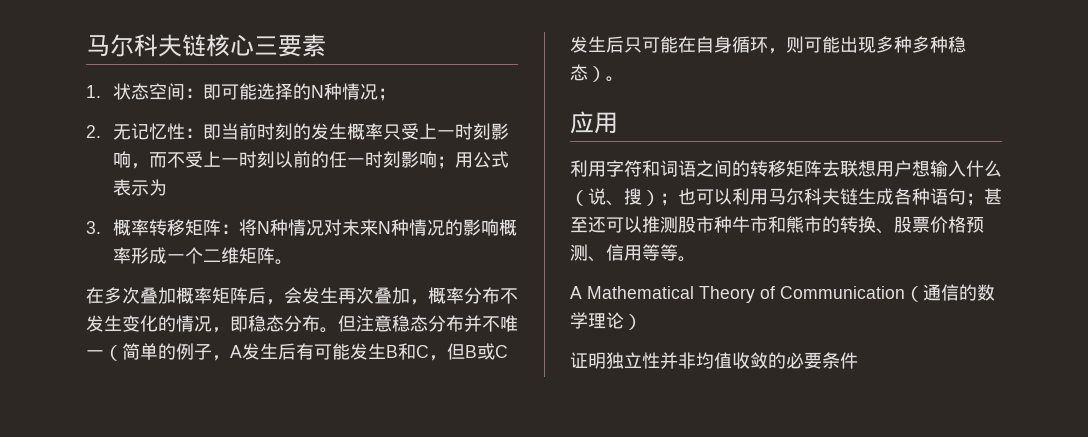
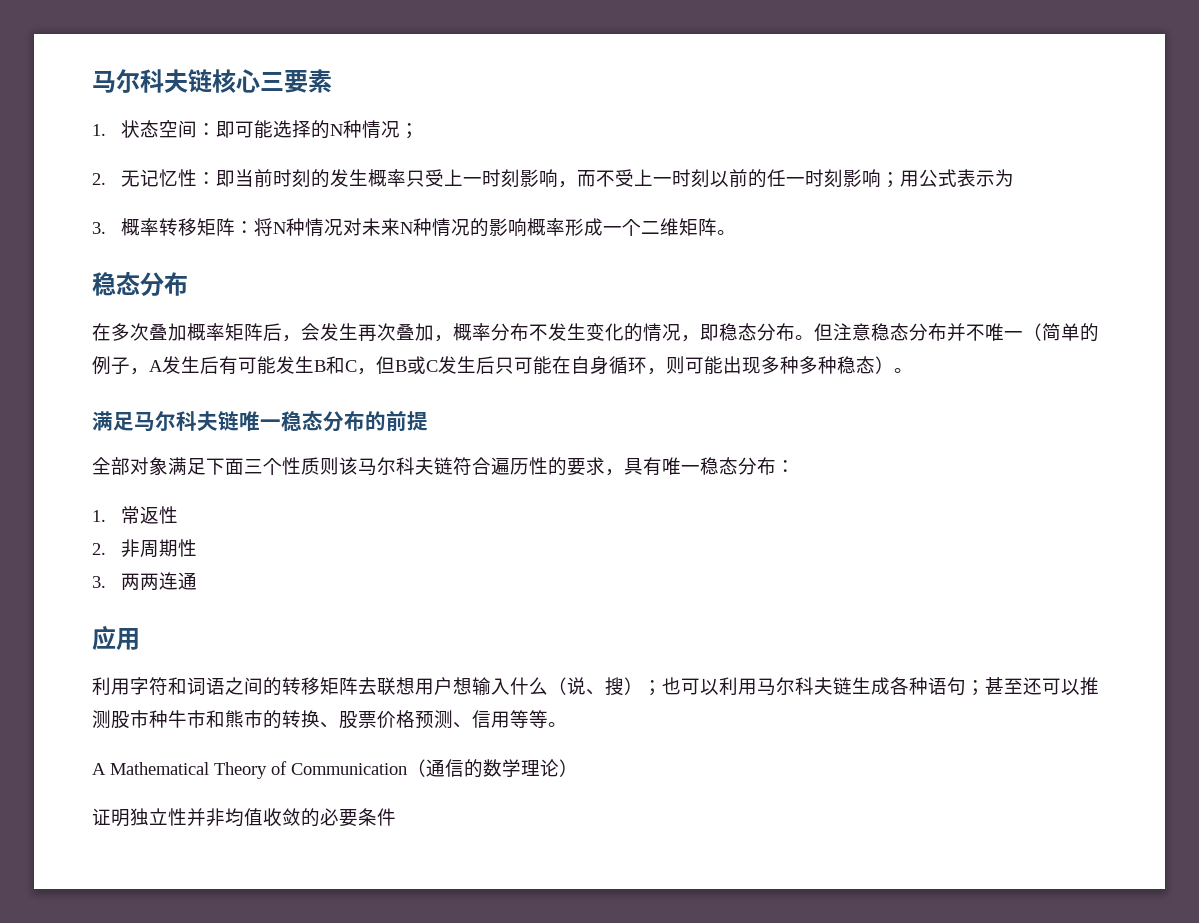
(294, 262) none -> [92,272,188,297] // 稳态分布
(624, 79) none -> [92,410,428,432] [92,457,795,476] [92,506,178,524] [92,539,197,558] [92,572,197,590] // 满足马尔科夫链唯一稳态分布的前提 // 全部对象满足下面三个性质则该马尔科夫链符合遍历性的要求，具有唯一稳态分布： // 1.常返性 // 2.非周期性 // 3.两两连通

